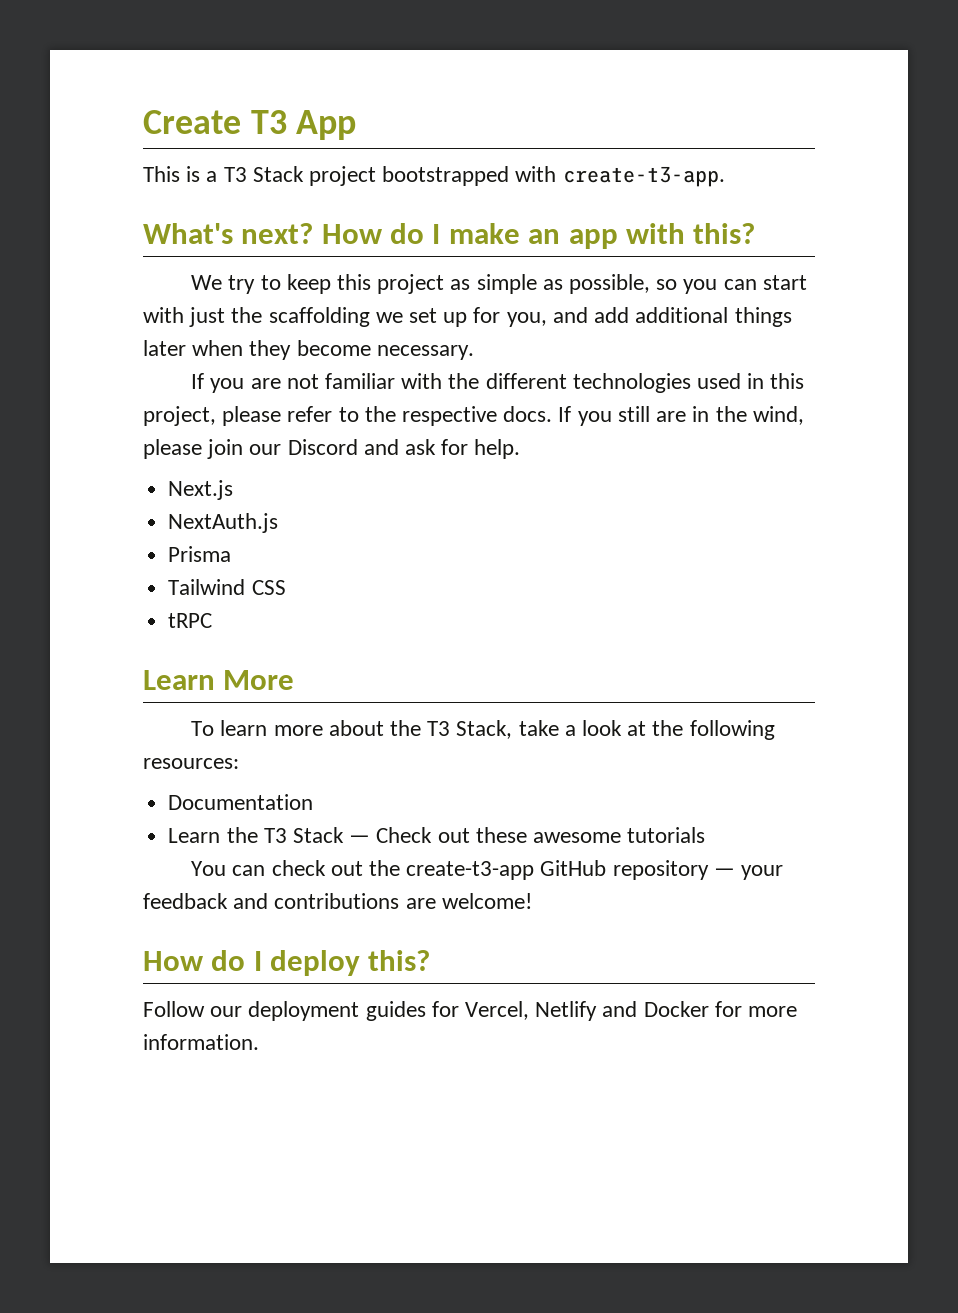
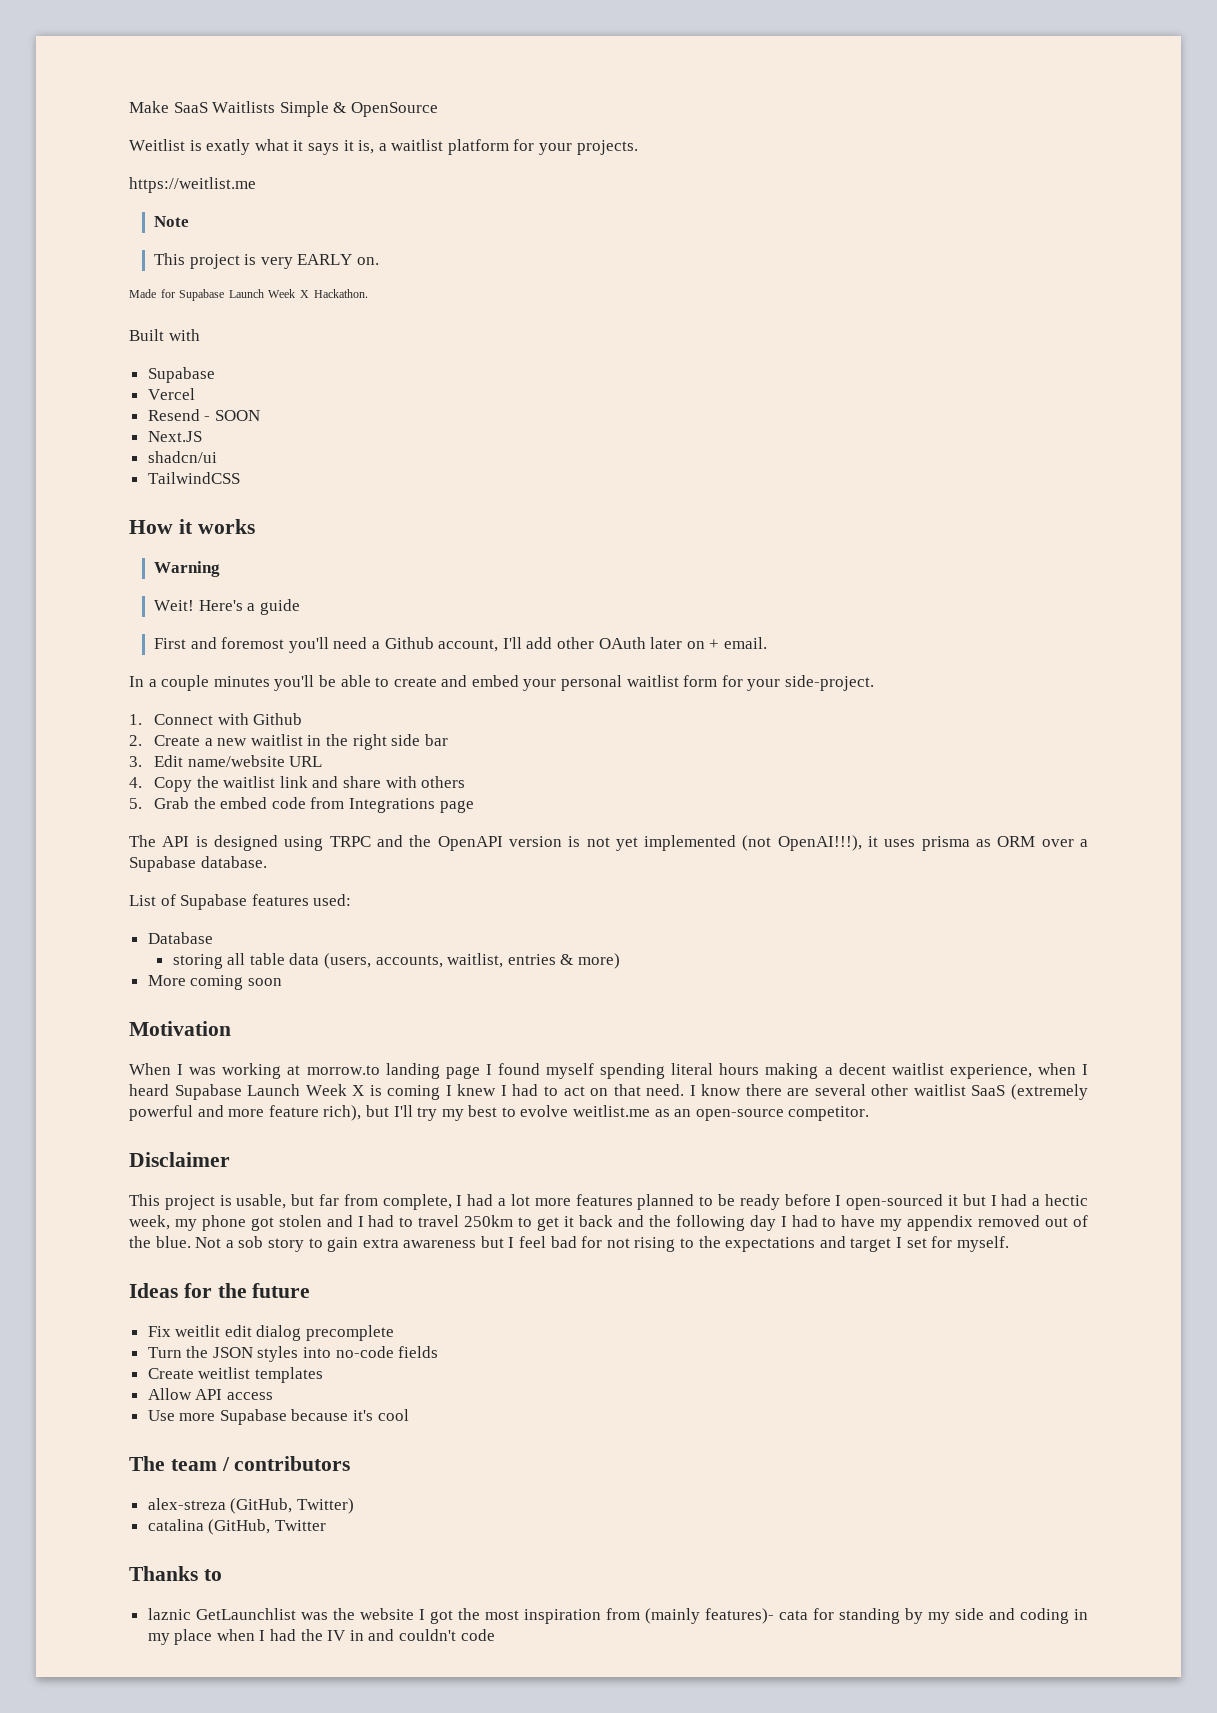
[143,110,357,140] [143,166,725,187] [143,223,756,249] [191,274,807,294] [143,307,792,327] [143,340,474,360] [191,373,805,393] [143,406,804,426] [143,439,521,459] [168,480,234,500] [168,513,279,533] [168,546,232,562] [168,579,286,595] [168,613,213,628] [143,670,295,690] [191,720,775,740] [143,758,239,769] [168,794,314,810] [168,827,706,843] [191,860,784,880] [143,893,532,909] [143,950,431,976] [143,1001,798,1021] [143,1034,259,1050] Create T3 App // This is a T3 Stack project bootstrapped with create-t3-app. // What's next? How do I make an app with this? // We try to keep this project as simple as possible, so you can start with just the scaffolding we set up for you, and add additional things later when they become necessary. // If you are not familiar with the different technologies used in this project, please refer to the respective docs. If you still are in the wind, please join our Discord and ask for help. // Next.js // NextAuth.js // Prisma // Tailwind CSS // tRPC // Learn More // To learn more about the T3 Stack, take a look at the following resources: // Documentation // Learn the T3 Stack — Check out these awesome tutorials // You can check out the create-t3-app GitHub repository — your feedback and contributions are welcome! // How do I deploy this? // Follow our deployment guides for Vercel, Netlify and Docker for more information. -> [129,101,438,117] [129,139,638,155] [129,177,256,193] [154,216,190,227] [154,253,379,269] [129,289,368,301] [129,329,200,341] [147,367,215,383] [147,388,195,400] [147,409,260,421] [147,431,202,442] [147,451,217,463] [147,472,240,484] [129,519,255,534] [154,561,221,577] [154,599,300,615] [154,637,767,653] [129,675,875,691] [129,713,303,725] [129,734,448,750] [129,755,323,767] [129,776,466,792] [129,797,474,813] [129,835,1089,851] [129,856,267,872] [129,894,352,910] [147,932,213,944] [172,953,621,969] [147,975,282,990] [129,1021,231,1036] [129,1063,1089,1079] [129,1084,1088,1100] [129,1105,870,1121] [129,1152,230,1167] [129,1194,1088,1210] [129,1215,1088,1231] [129,1236,1009,1252] [129,1283,311,1298] [147,1325,395,1341] [147,1346,439,1362] [147,1367,323,1383] [147,1388,273,1400] [147,1409,409,1425] [129,1456,351,1471] [147,1498,354,1514] [147,1519,326,1535] [129,1566,222,1581] [147,1608,1089,1624] [147,1629,495,1645] Make SaaS Waitlists Simple & OpenSource // Weitlist is exatly what it says it is, a waitlist platform for your projects. // https://weitlist.me // Note // This project is very EARLY on. // Made for Supabase Launch Week X Hackathon. // Built with // Supabase // Vercel // Resend - SOON // Next.JS // shadcn/ui // TailwindCSS // How it works // Warning // Weit! Here's a guide // First and foremost you'll need a Github account, I'll add other OAuth later on + email. // In a couple minutes you'll be able to create and embed your personal waitlist form for your side-project. // 1. Connect with Github // 2. Create a new waitlist in the right side bar // 3. Edit name/website URL // 4. Copy the waitlist link and share with others // 5. Grab the embed code from Integrations page // The API is designed using TRPC and the OpenAPI version is not yet implemented (not OpenAI!!!), it uses prisma as ORM over a Supabase database. // List of Supabase features used: // Database // storing all table data (users, accounts, waitlist, entries & more) // More coming soon // Motivation // When I was working at morrow.to landing page I found myself spending literal hours making a decent waitlist experience, when I heard Supabase Launch Week X is coming I knew I had to act on that need. I know there are several other waitlist SaaS (extremely powerful and more feature rich), but I'll try my best to evolve weitlist.me as an open-source competitor. // Disclaimer // This project is usable, but far from complete, I had a lot more features planned to be ready before I open-sourced it but I had a hectic week, my phone got stolen and I had to travel 250km to get it back and the following day I had to have my appendix removed out of the blue. Not a sob story to gain extra awareness but I feel bad for not rising to the expectations and target I set for myself. // Ideas for the future // Fix weitlit edit dialog precomplete // Turn the JSON styles into no-code fields // Create weitlist templates // Allow API access // Use more Supabase because it's cool // The team / contributors // alex-streza (GitHub, Twitter) // catalina (GitHub, Twitter // Thanks to // laznic GetLaunchlist was the website I got the most inspiration from (mainly features)- cata for standing by my side and coding in my place when I had the IV in and couldn't code

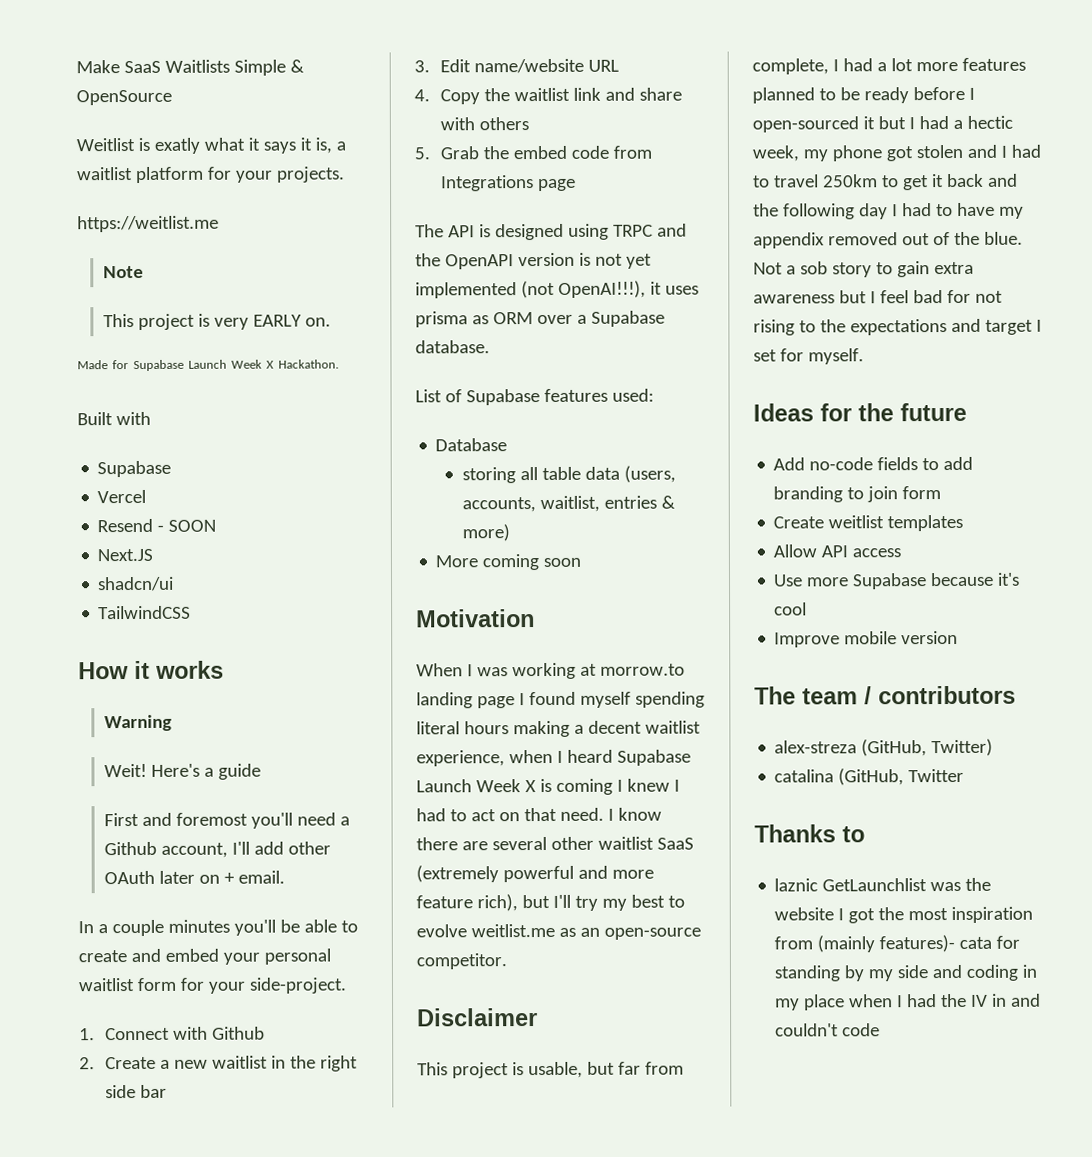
[147,1325,395,1341] [147,1346,439,1362] Fix weitlit edit dialog precomplete // Turn the JSON styles into no-code fields -> [773,456,974,471] [773,486,942,503] Add no-code fields to add branding to join form
(409, 1415) none -> [774,630,959,648] // Improve mobile version

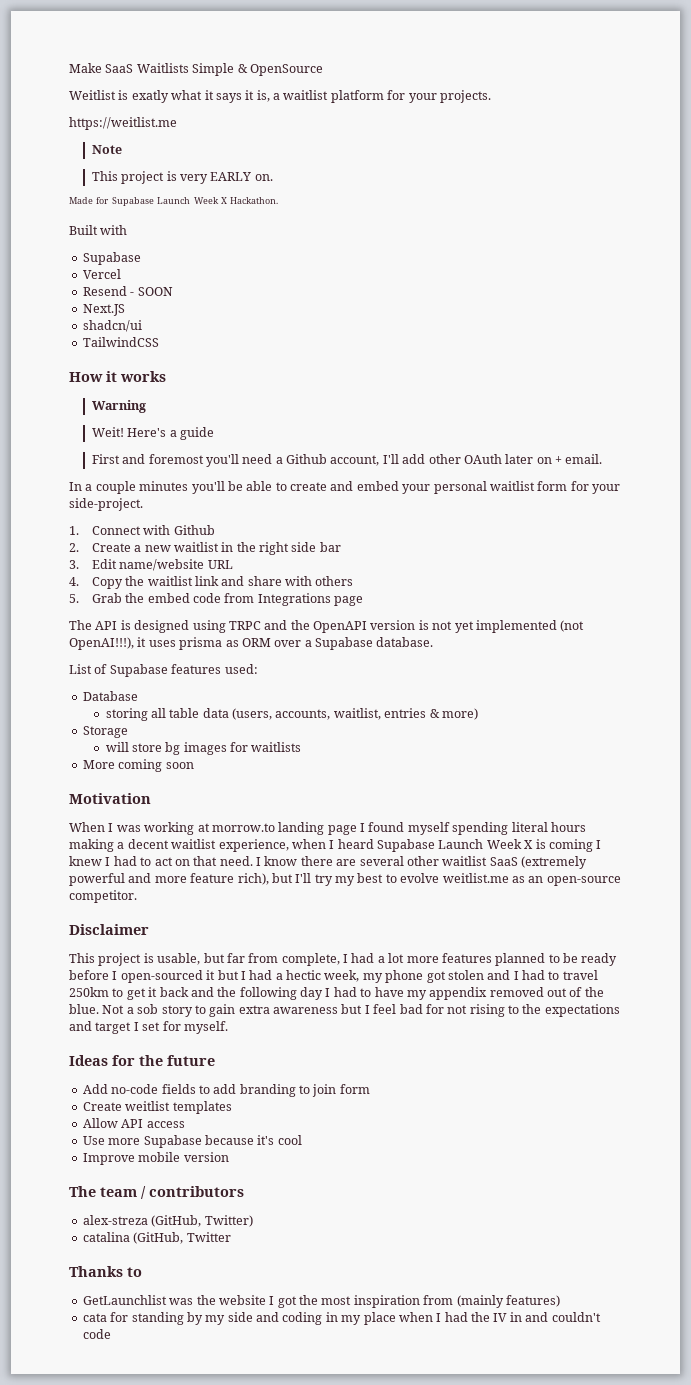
(510, 533) none -> [82,726,128,738] [105,742,302,755] // Storage // will store bg images for waitlists
[774,878,819,892] laznic -> (142, 1272) none
[879,934,956,953] features)- -> [505,1295,560,1307] features) //

